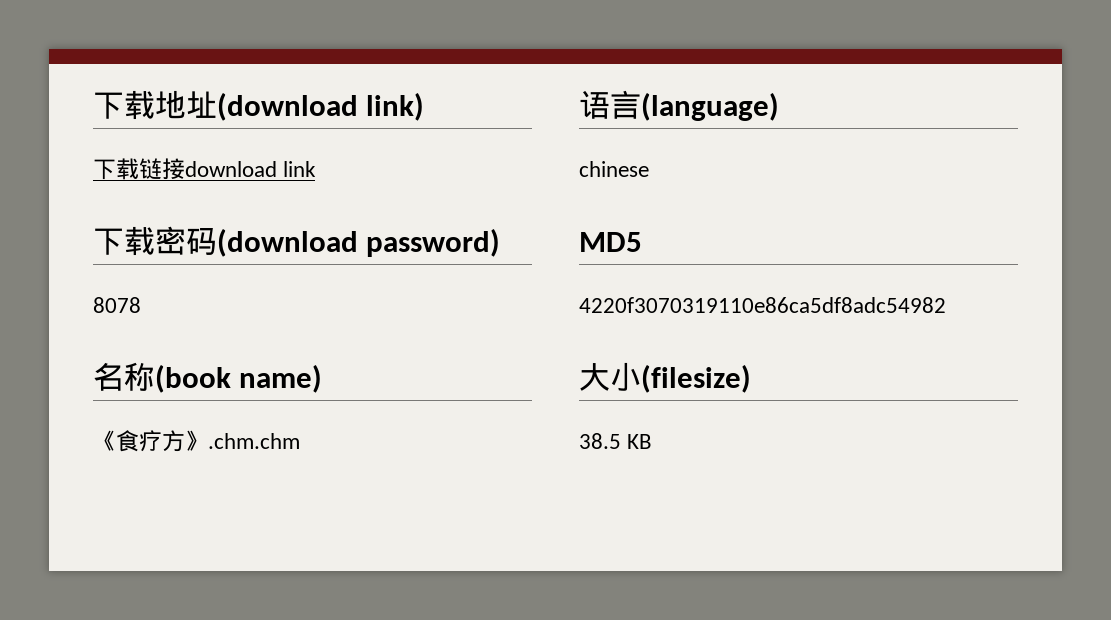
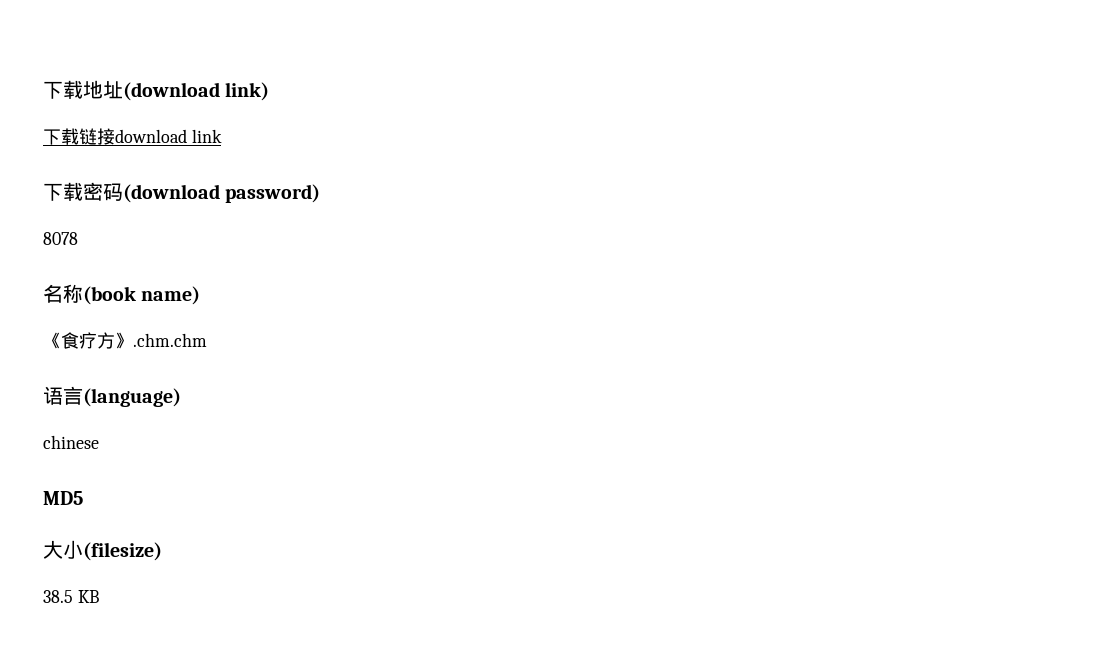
[579,297,946,313] // 4220f3070319110e86ca5df8adc54982 -> (83, 498) none

